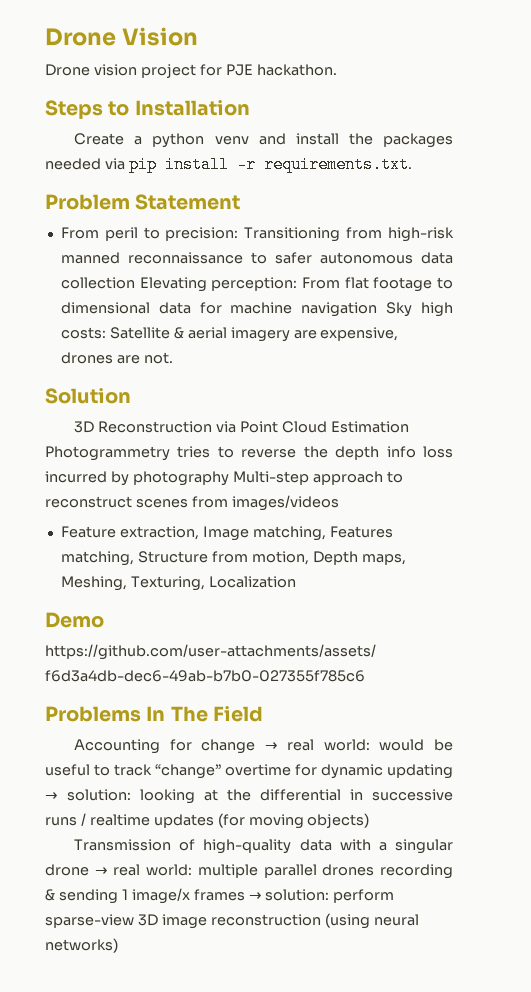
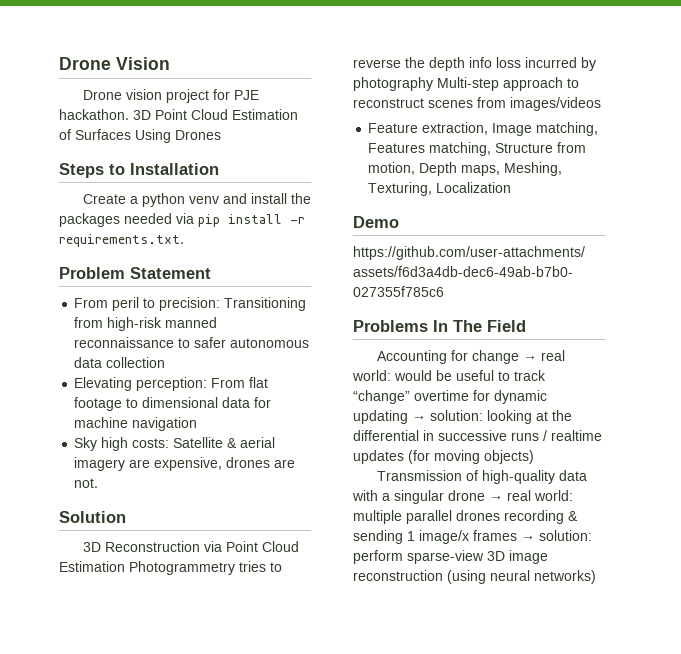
(337, 70) none -> [133,109,298,120] [59,129,221,143] 3D Point Cloud Estimation of Surfaces Using Drones
(135, 283) none -> (166, 362) //
(378, 309) none -> (198, 424) //

